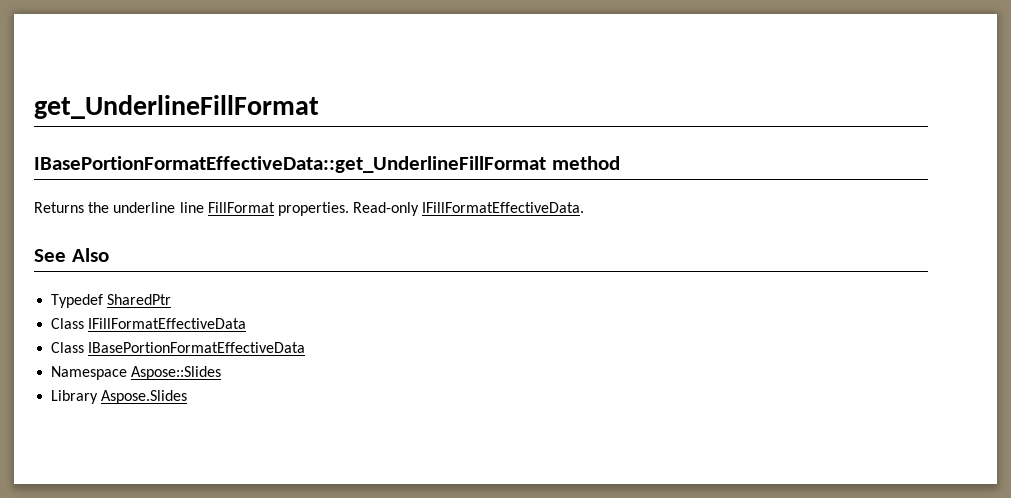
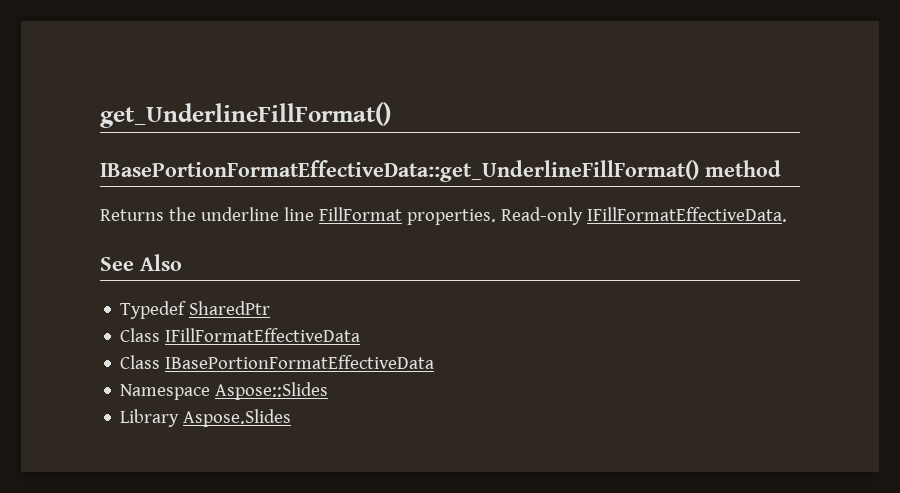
[34,95,319,119] [34,156,546,173] get_UnderlineFillFormat // IBasePortionFormatEffectiveData::get_UnderlineFillFormat -> [100,102,391,128] [100,160,699,182] get_UnderlineFillFormat() // IBasePortionFormatEffectiveData::get_UnderlineFillFormat()

